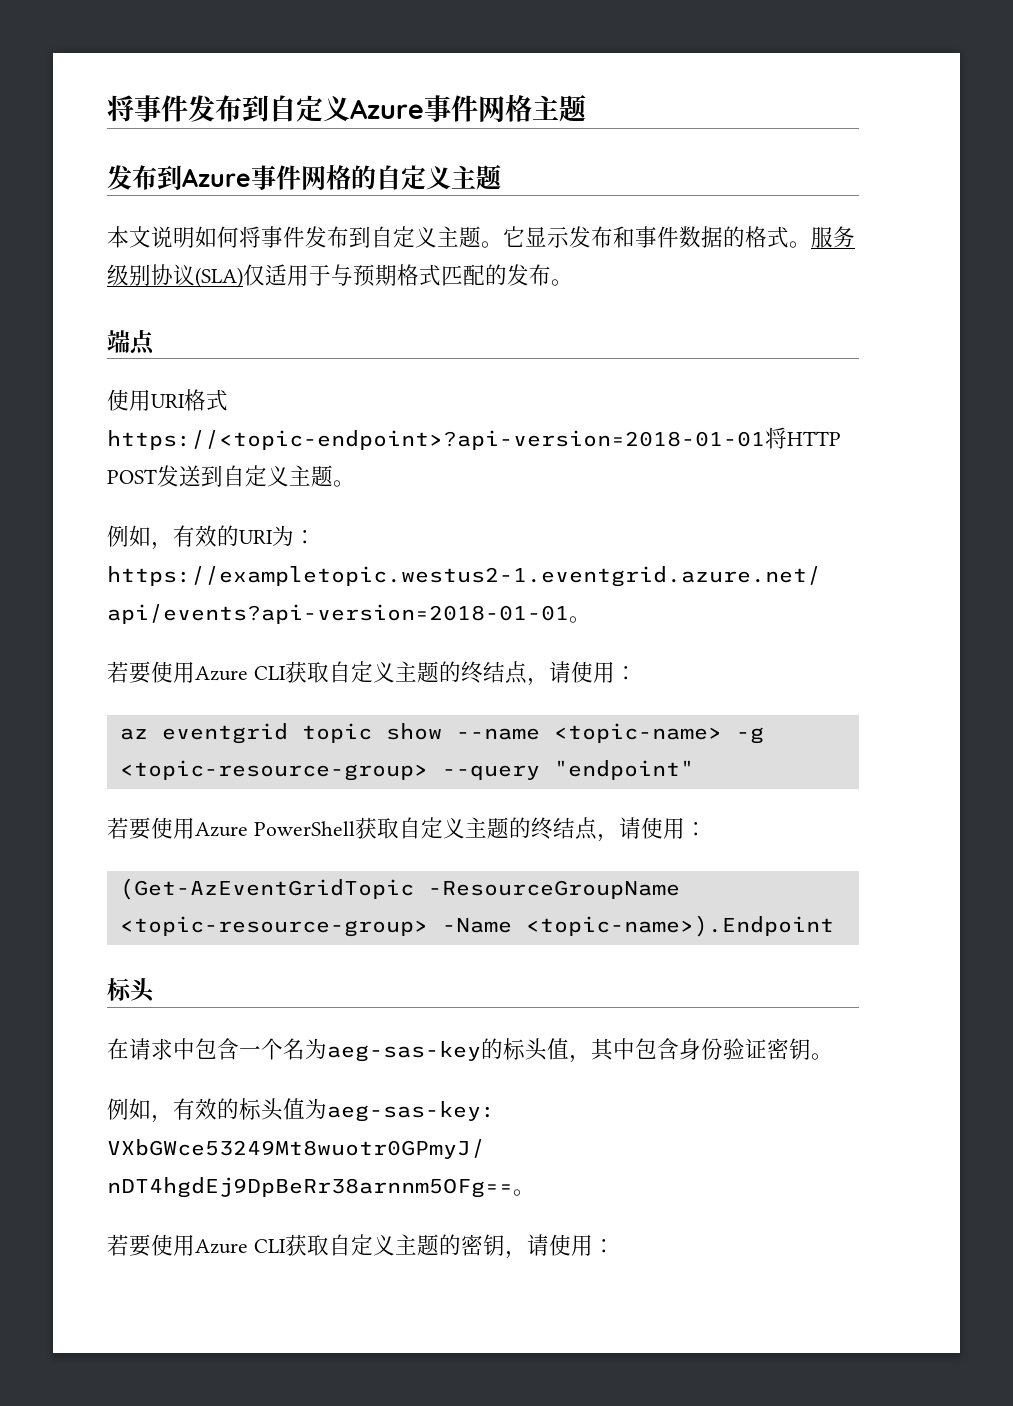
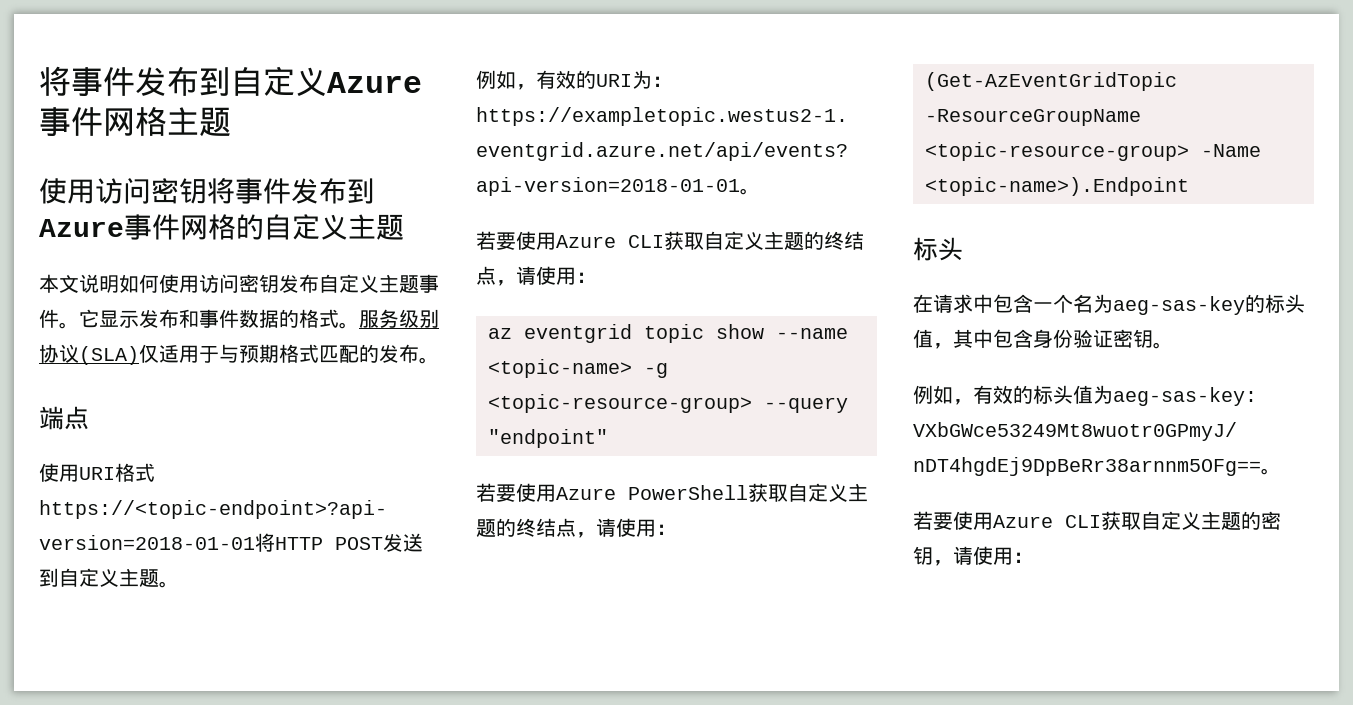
(586, 108) none -> [39,178,291,204] 使用访问密钥将事件
[239,226,481,248] 将事件发布到自定义主题 -> [159,274,439,293] [39,309,59,328] 使用访问密钥发布自定义主题事件

